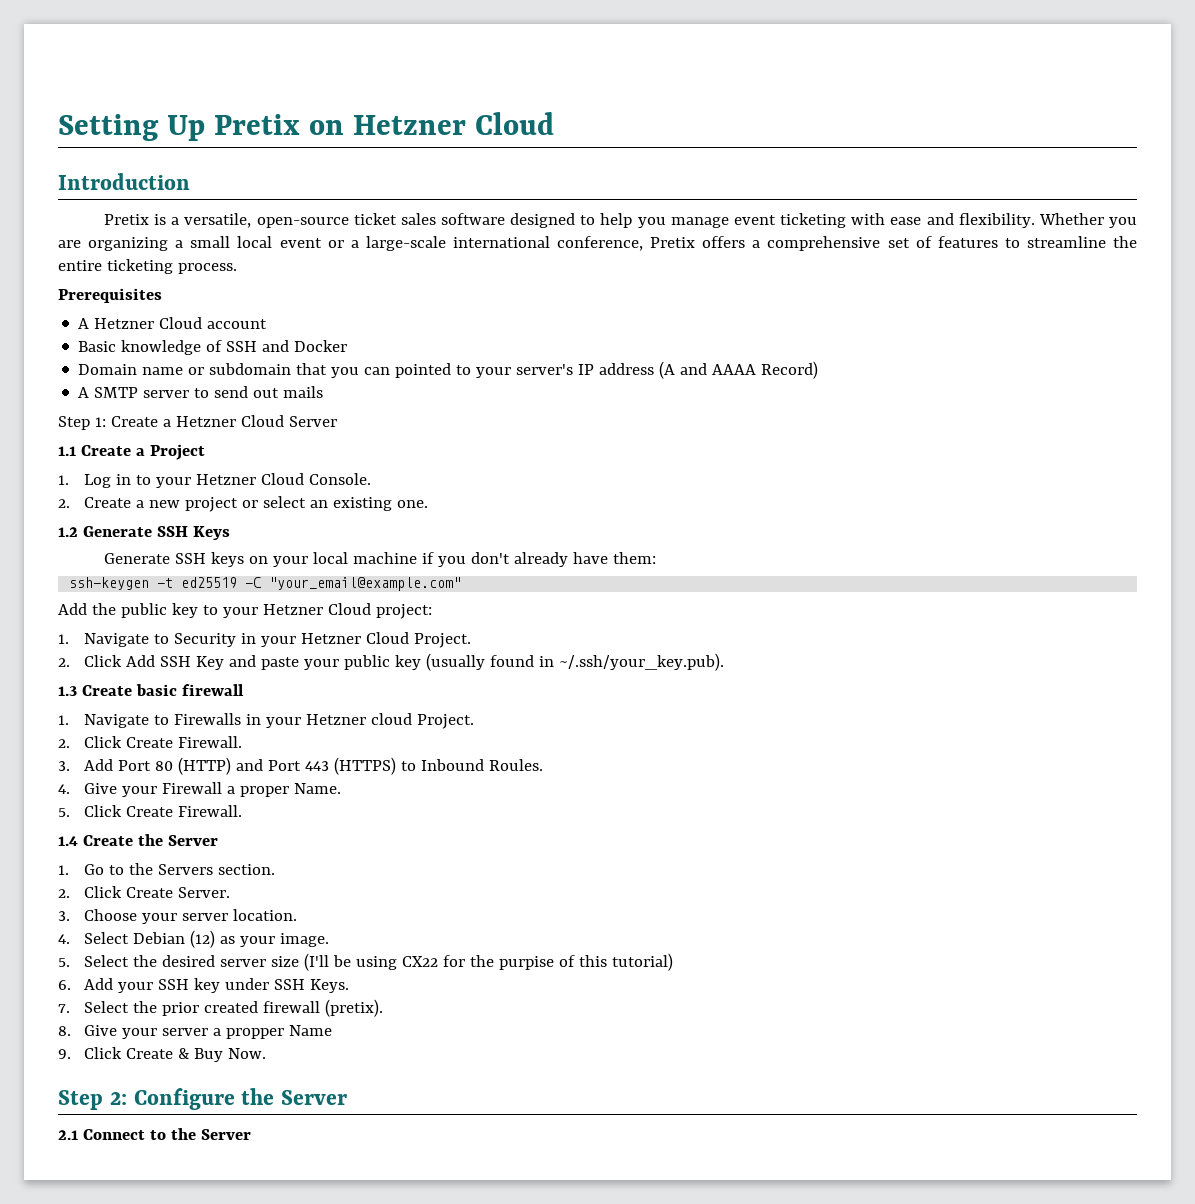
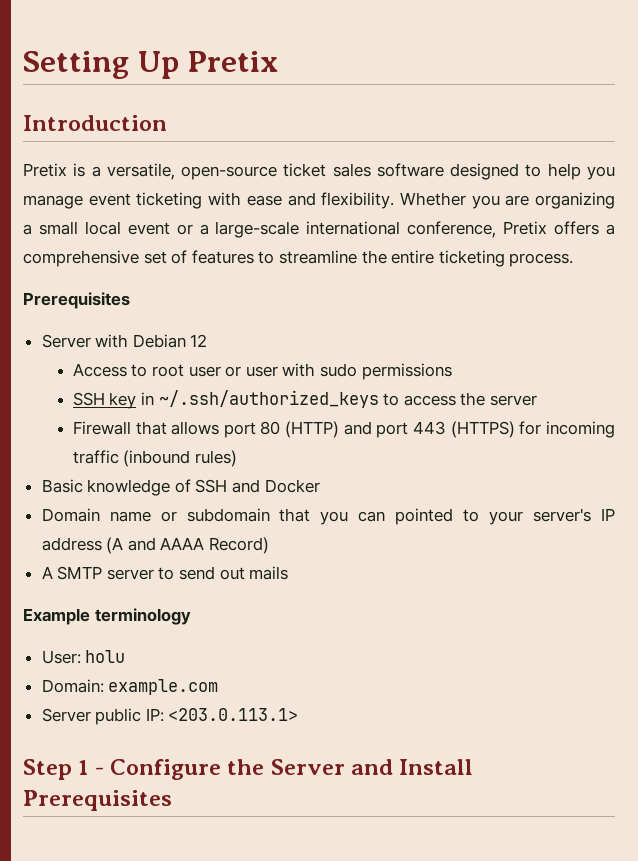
[309,112,555,135] on Hetzner Cloud -> (279, 61) none
[78,317,268,329] A Hetzner Cloud account -> [41,334,208,348] [72,363,452,380] [72,390,537,409] [72,421,616,438] [72,450,238,467] Server with Debian 12 // Access to root user or user with sudo permissions // SSH key in ~/.ssh/authorized_keys to access the server // Firewall that allows port 80 (HTTP) and port 443 (HTTPS) for incoming traffic (inbound rules)
[58,415,337,430] [58,444,205,460] [58,473,372,488] [58,496,429,512] [58,526,230,540] [103,552,656,567] [69,577,462,591] [58,603,432,619] [58,632,472,648] [58,653,725,671] [58,684,244,696] [58,713,475,729] [58,736,243,748] [58,757,544,775] [58,782,342,797] [58,805,243,817] [58,834,218,846] [58,863,276,875] [58,886,231,898] [58,909,298,924] [58,930,330,948] [58,953,674,971] [58,978,350,993] [58,999,384,1017] [58,1025,333,1039] [58,1047,267,1062] [58,1090,127,1110] Step 1: Create a Hetzner Cloud Server // 1.1 Create a Project // 1. Log in to your Hetzner Cloud Console. // 2. Create a new project or select an existing one. // 1.2 Generate SSH Keys // Generate SSH keys on your local machine if you don't already have them: // ssh-keygen -t ed25519 -C "your_email@example.com" // Add the public key to your Hetzner Cloud project: // 1. Navigate to Security in your Hetzner Cloud Project. // 2. Click Add SSH Key and paste your public key (usually found in ~/.ssh/your_key.pub). // 1.3 Create basic firewall // 1. Navigate to Firewalls in your Hetzner cloud Project. // 2. Click Create Firewall. // 3. Add Port 80 (HTTP) and Port 443 (HTTPS) to Inbound Roules. // 4. Give your Firewall a proper Name. // 5. Click Create Firewall. // 1.4 Create the Server // 1. Go to the Servers section. // 2. Click Create Server. // 3. Choose your server location. // 4. Select Debian (12) as your image. // 5. Select the desired server size (I'll be using CX22 for the purpise of this tutorial) // 6. Add your SSH key under SSH Keys. // 7. Select the prior created firewall (pretix). // 8. Give your server a propper Name // 9. Click Create & Buy Now. // Step 2: -> [23,608,191,625] [41,650,126,664] [41,679,219,695] [41,708,299,725] [23,759,104,780] Example terminology // User: holu // Domain: example.com // Server public IP: <203.0.113.1> // Step 1 -
[58,1128,251,1140] // 2.1 Connect to the Server -> [351,759,474,775] [23,790,172,811] and Install Prerequisites

